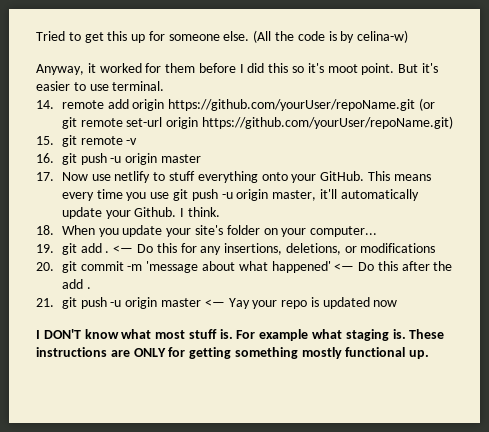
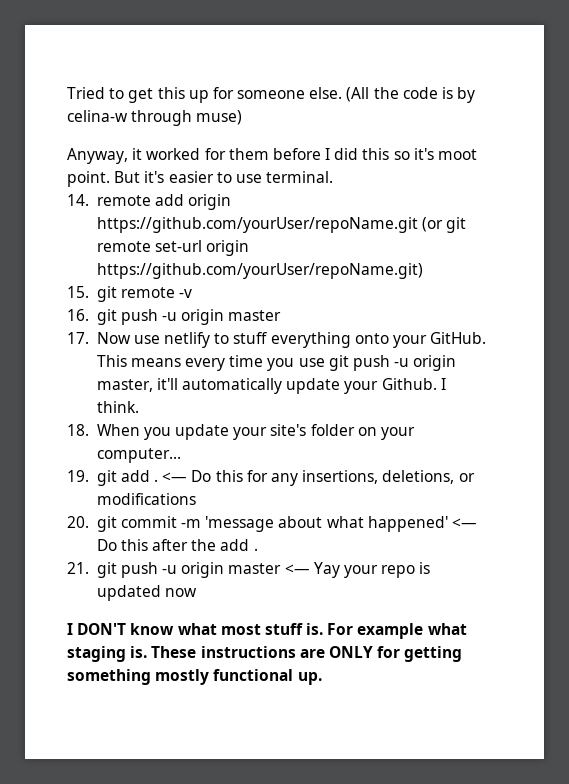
[357,30,409,43] celina-w) -> [67,110,243,126] celina-w through muse)

